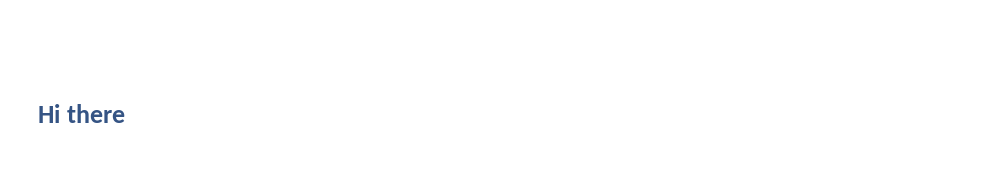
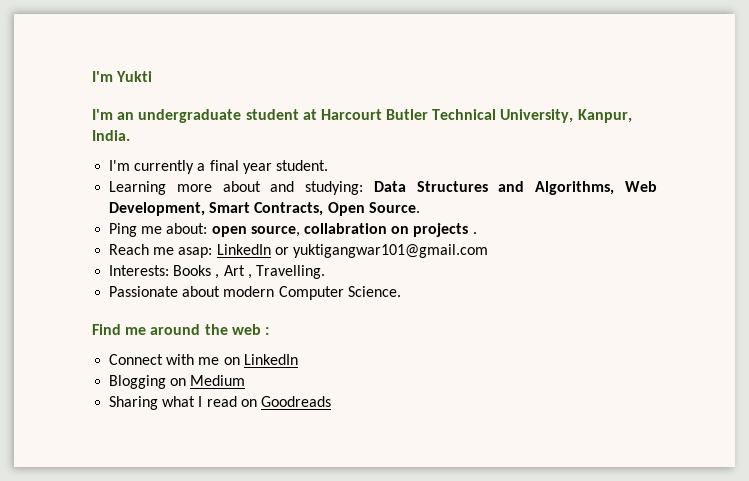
[38,104,126,123] Hi there -> [92,71,153,82] [92,109,632,123] [92,130,130,141] [109,160,328,174] [109,181,658,195] [109,202,420,216] [109,223,477,237] [109,244,488,258] [109,265,325,279] [109,286,401,300] [92,324,269,335] [109,354,298,365] [109,375,246,389] [109,396,331,410] I'm Yukti // I'm an undergraduate student at Harcourt Butler Technical University, Kanpur, India. // I'm currently a final year student. // Learning more about and studying: Data Structures and Algorithms, Web Development, Smart Contracts, Open Source. // Ping me about: open source, collabration on projects . // Reach me asap: LinkedIn or yuktigangwar101@gmail.com // Interests: Books , Art , Travelling. // Passionate about modern Computer Science. // Find me around the web : // Connect with me on LinkedIn // Blogging on Medium // Sharing what I read on Goodreads

